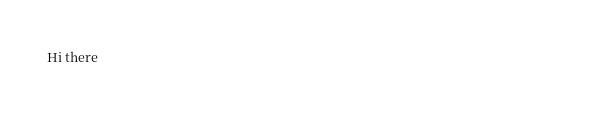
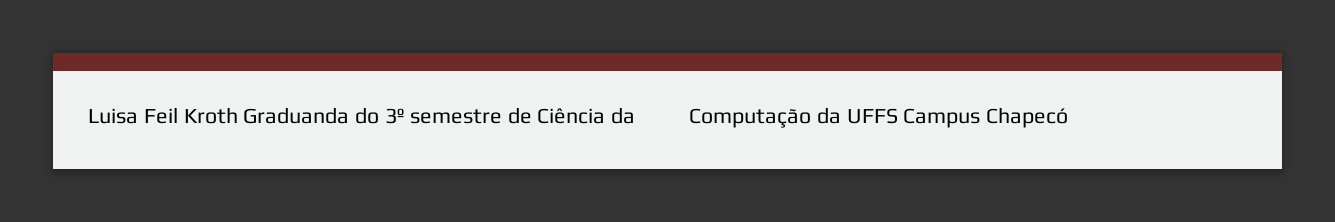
[47,51,99,62] Hi there -> [88,107,1069,128] Luisa Feil Kroth Graduanda do 3º semestre de Ciência da Computação da UFFS Campus Chapecó

